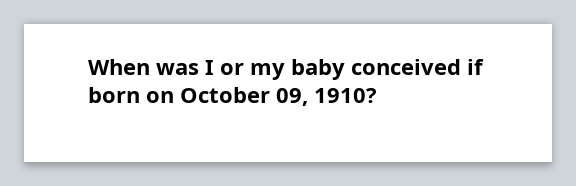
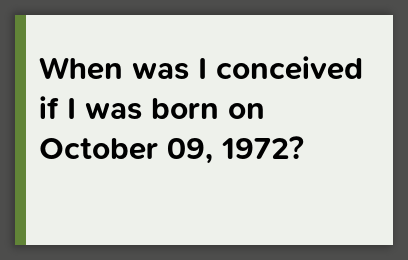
[220,59,484,80] or my baby conceived if -> [216,56,363,80] [39,96,142,120] conceived if I was
[314,88,377,103] 1910? -> [221,136,304,159] 1972?

